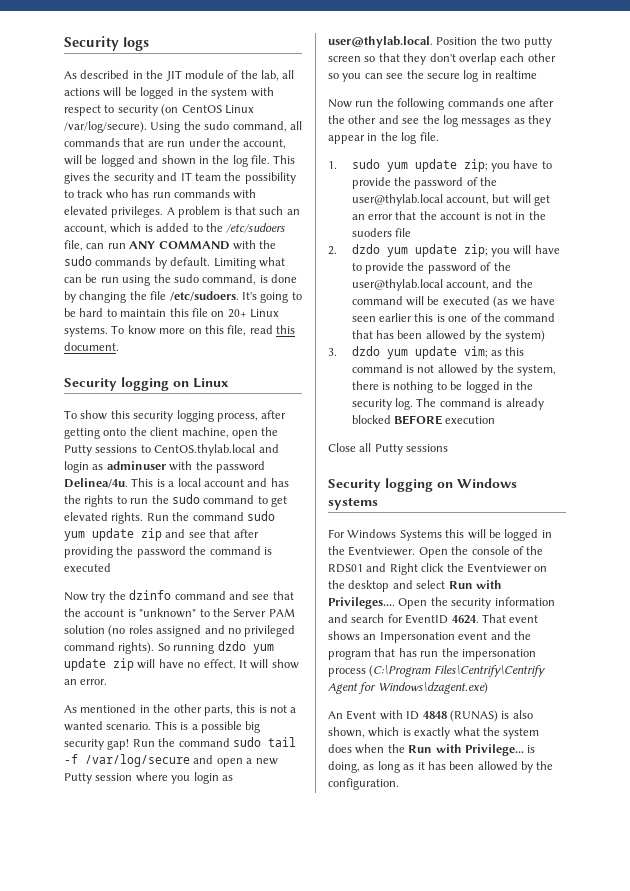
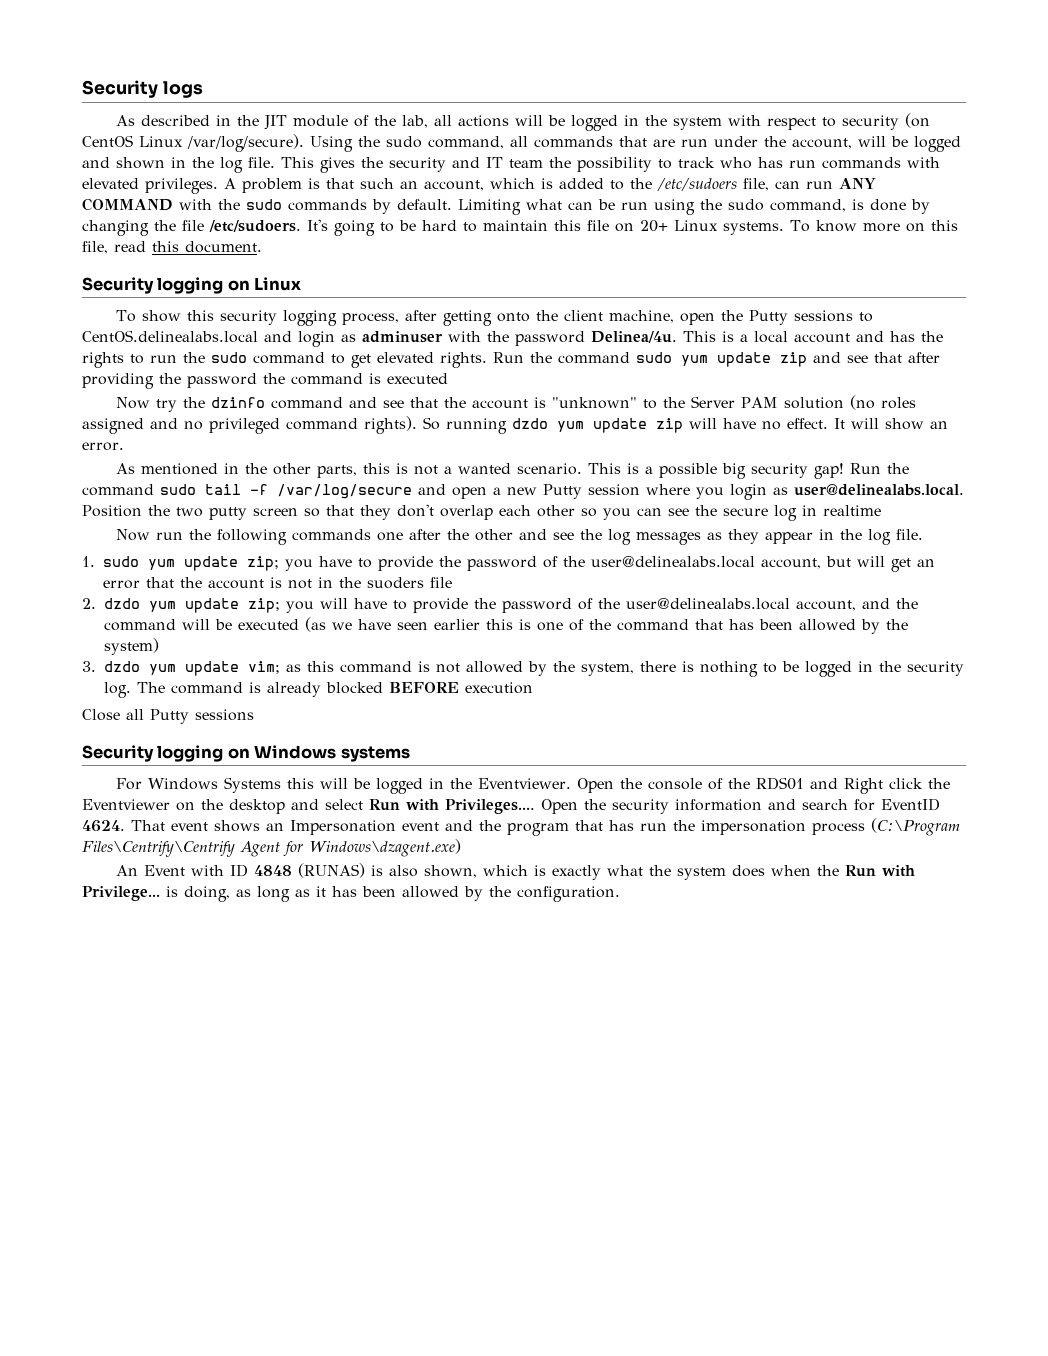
[154,444,256,456] CentOS.thylab.local -> [82,330,258,343] CentOS.delinealabs.local
[328,36,433,48] user@thylab.local. -> [794,484,964,496] user@delinealabs.local.
[351,194,443,206] user@thylab.local -> [591,556,755,568] user@delinealabs.local
[351,279,443,291] user@thylab.local -> [626,598,790,610] user@delinealabs.local

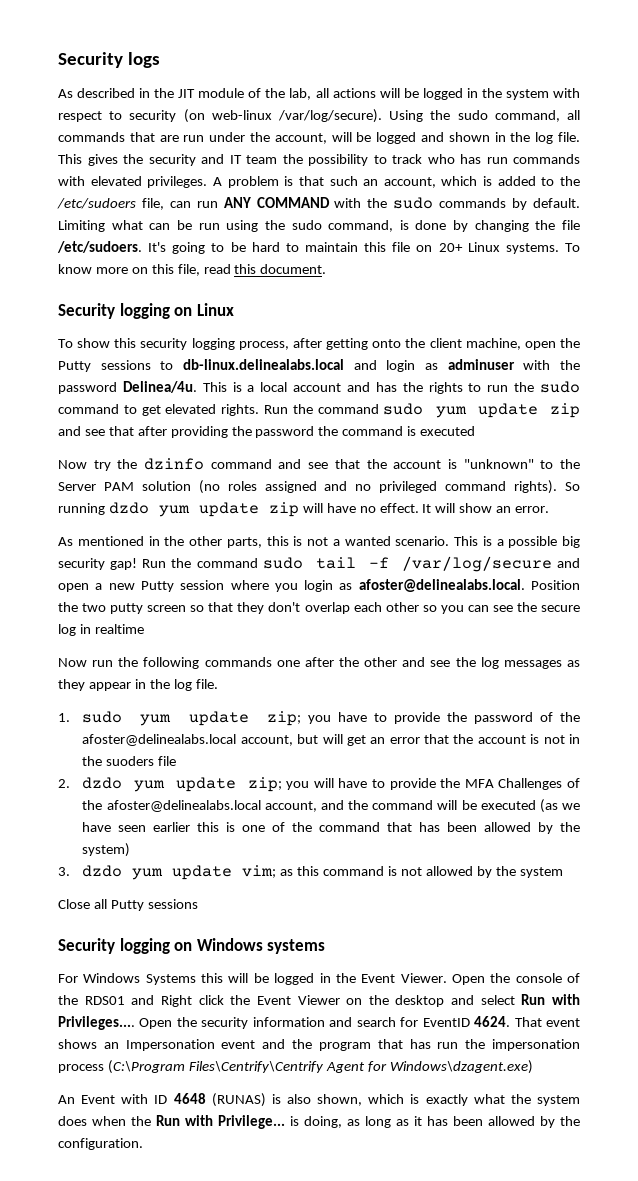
[82,135,183,147] CentOS Linux -> [211,110,272,120] web-linux
[82,330,258,343] CentOS.delinealabs.local -> [182,359,344,370] db-linux.delinealabs.local
[794,484,964,496] user@delinealabs.local. -> [358,579,525,592] afoster@delinealabs.local.
[591,556,755,568] user@delinealabs.local -> [82,734,237,746] afoster@delinealabs.local
[502,598,790,613] password of the user@delinealabs.local -> [464,778,581,790] [82,800,261,812] MFA Challenges of the afoster@delinealabs.local
[581,661,964,677] [104,682,533,698] system, there is nothing to be logged in the security log. The command is already blocked BEFORE execution -> [519,867,563,878] system
[478,778,572,789] Eventviewer. -> [361,973,447,983] Event Viewer.
[82,799,170,810] Eventviewer -> [256,995,340,1005] Event Viewer
[254,865,293,876] 4848 -> [173,1093,206,1104] 4648

